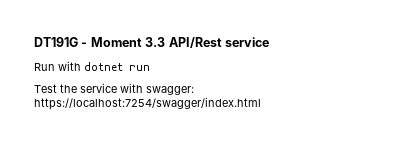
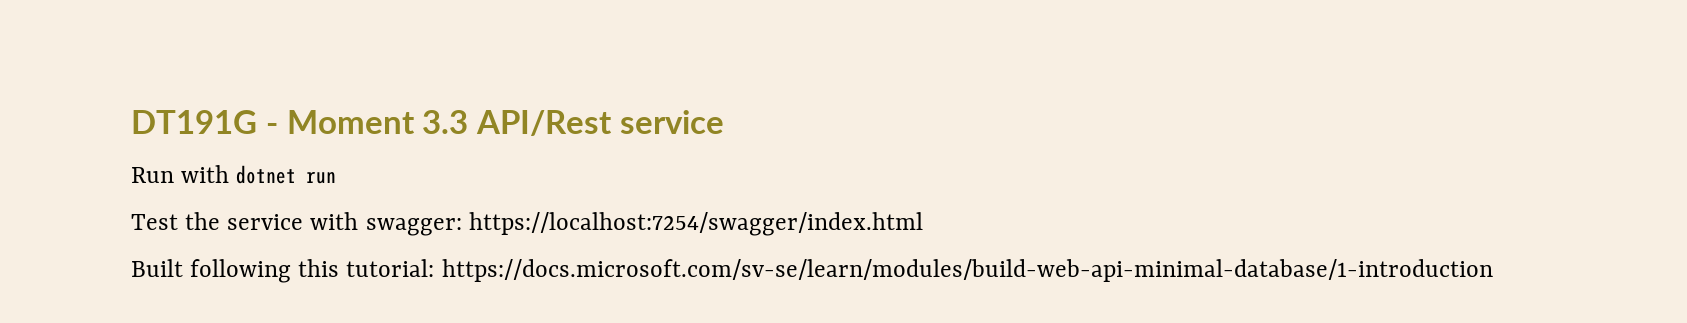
(261, 103) none -> [131,259,1493,283] // Built following this tutorial: https://docs.microsoft.com/sv-se/learn/modules/build-web-api-minimal-database/1-introduction

